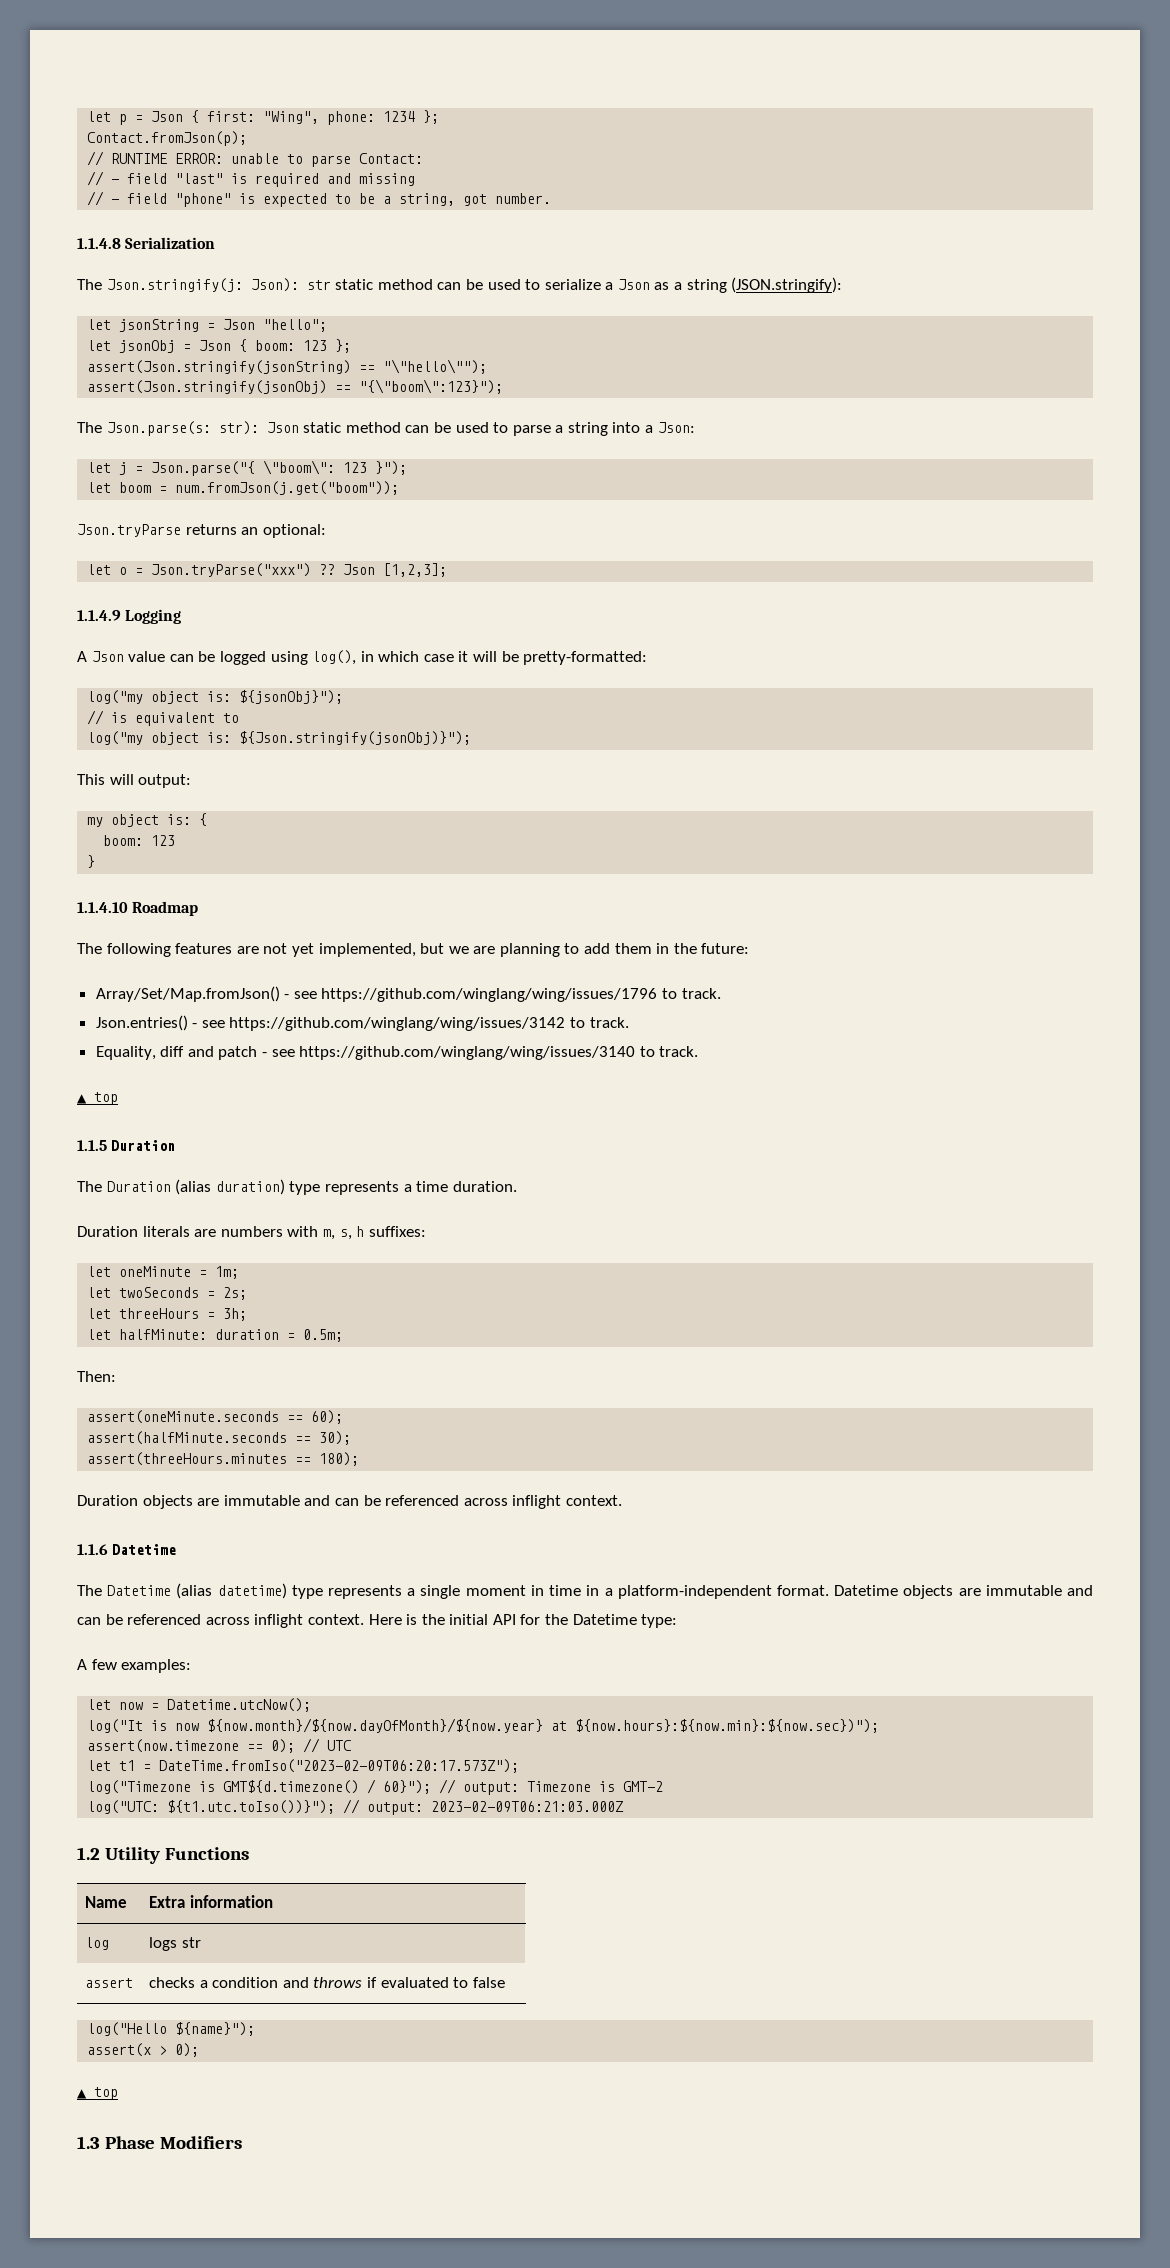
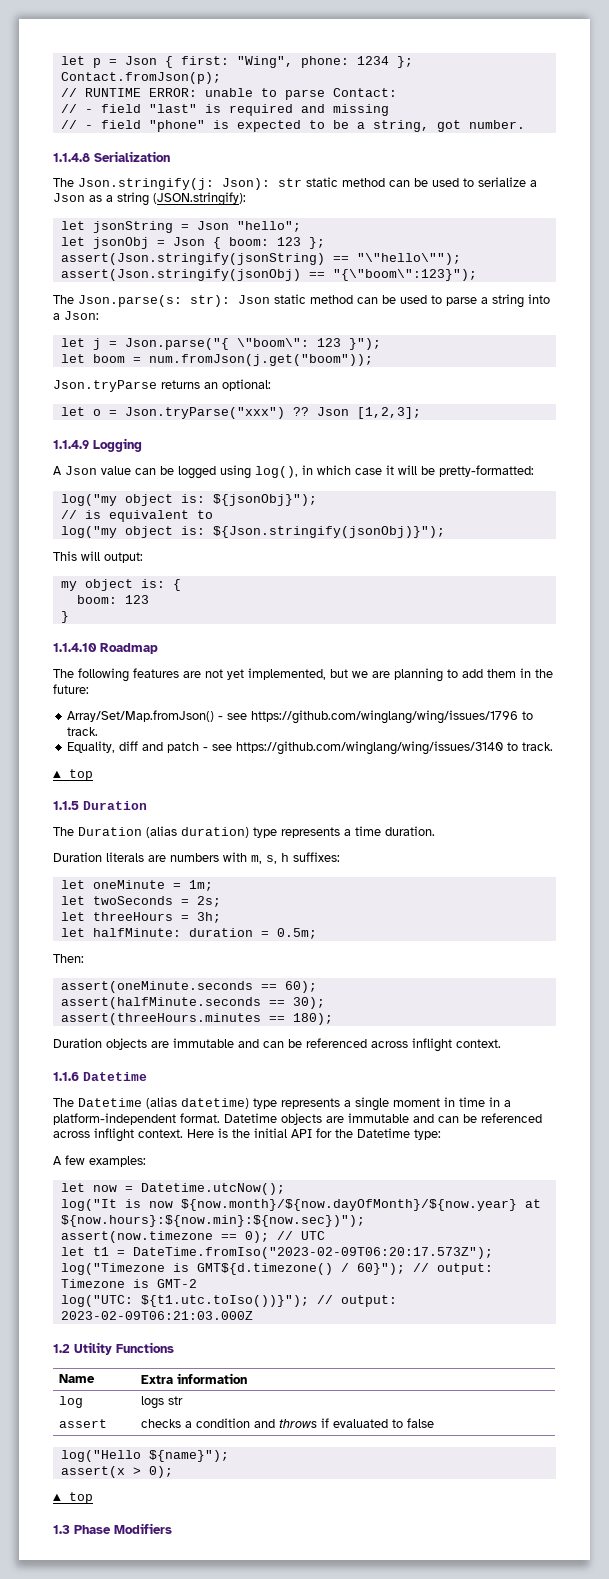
[95,1015,629,1031] // Json.entries() - see https://github.com/winglang/wing/issues/3142 to track. -> (98, 731) none

